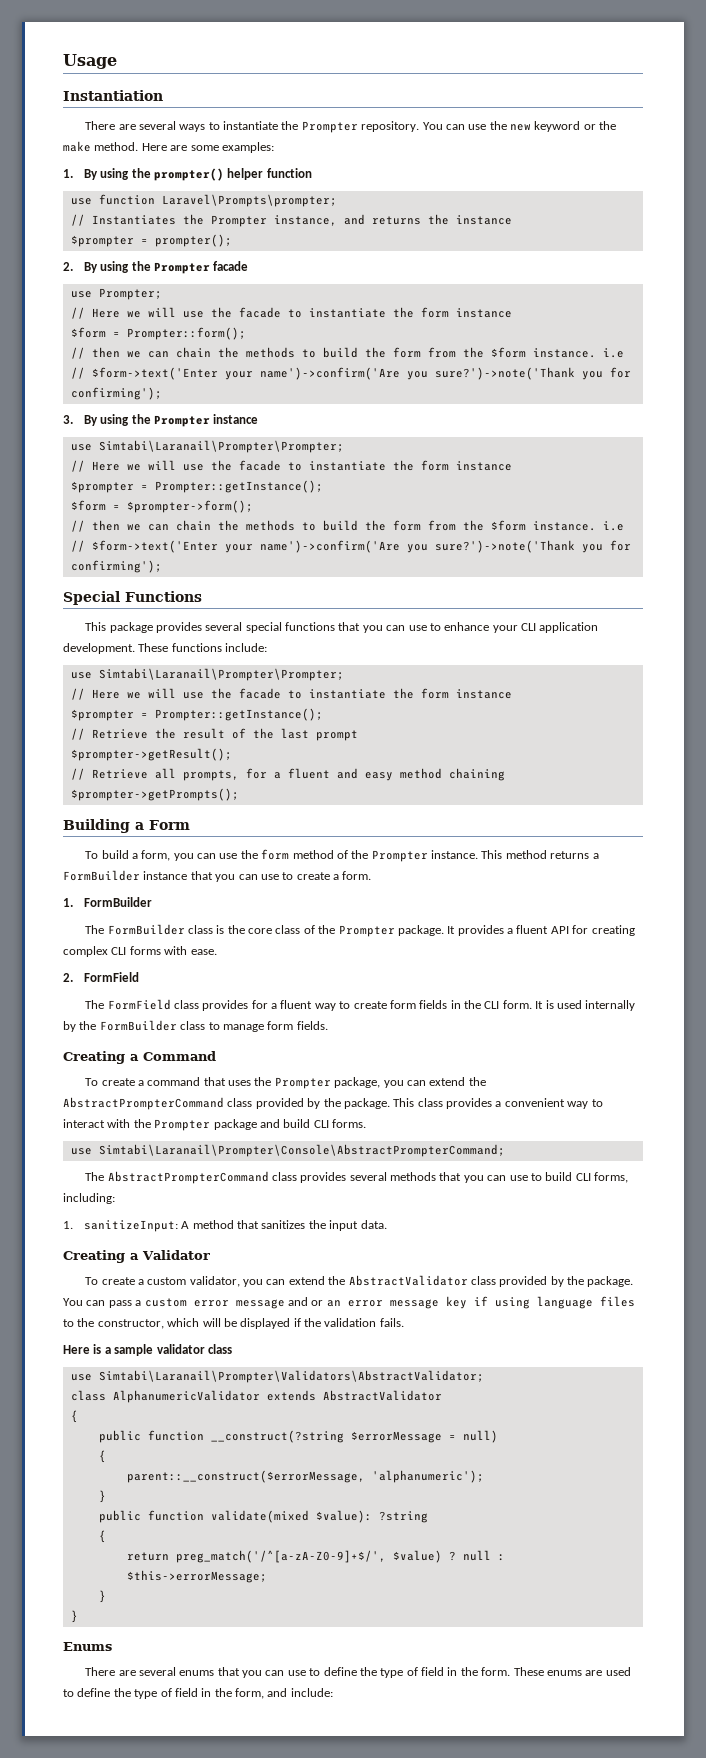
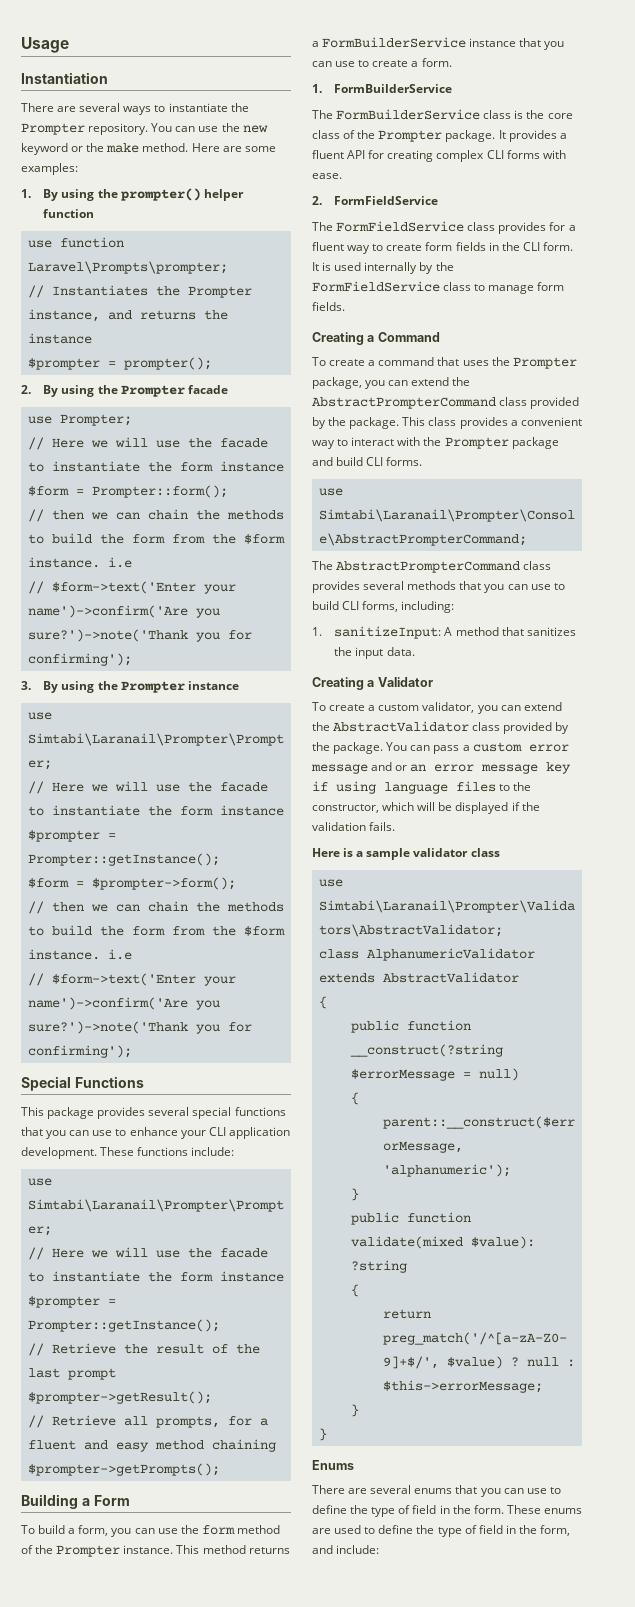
[63,870,140,881] FormBuilder -> [322,37,467,48] FormBuilderService
[83,897,152,907] [85,924,185,935] FormBuilder // The FormBuilder -> [334,84,453,93] [312,109,481,120] FormBuilderService // The FormBuilderService
[83,972,139,982] [85,999,171,1010] FormField // The FormField -> [334,196,439,205] [312,221,465,232] FormFieldService // The FormFieldService
[99,1020,177,1031] FormBuilder -> [312,281,440,292] FormFieldService

